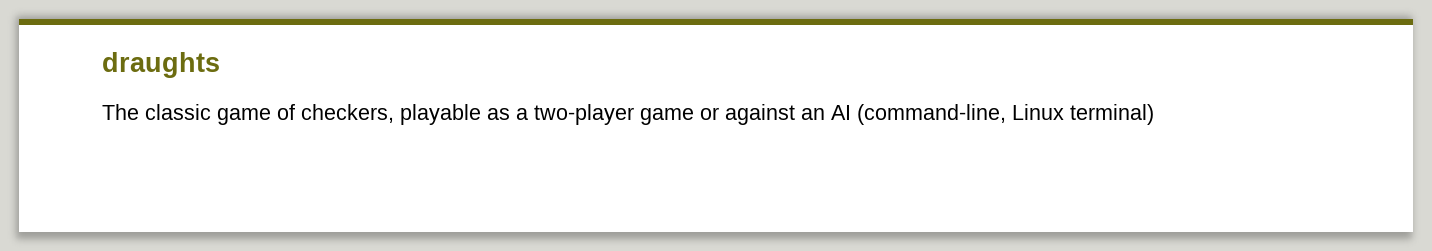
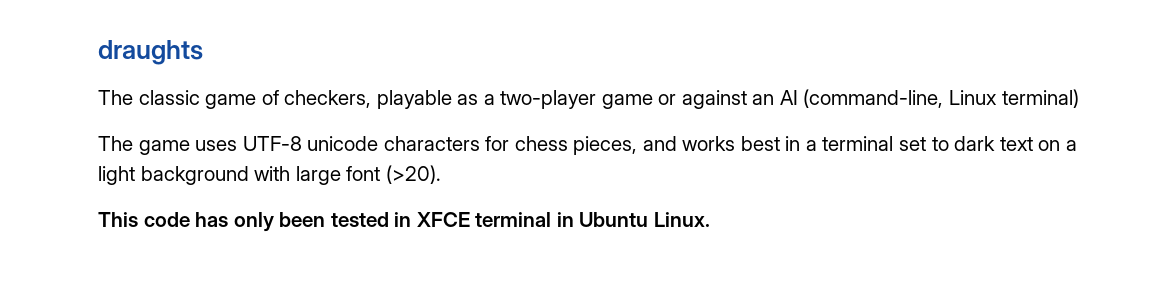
(1154, 114) none -> [98,136,1077,155] [98,165,441,185] [98,212,710,232] // The game uses UTF-8 unicode characters for chess pieces, and works best in a terminal set to dark text on a light background with large font (>20). // This code has only been tested in XFCE terminal in Ubuntu Linux.

